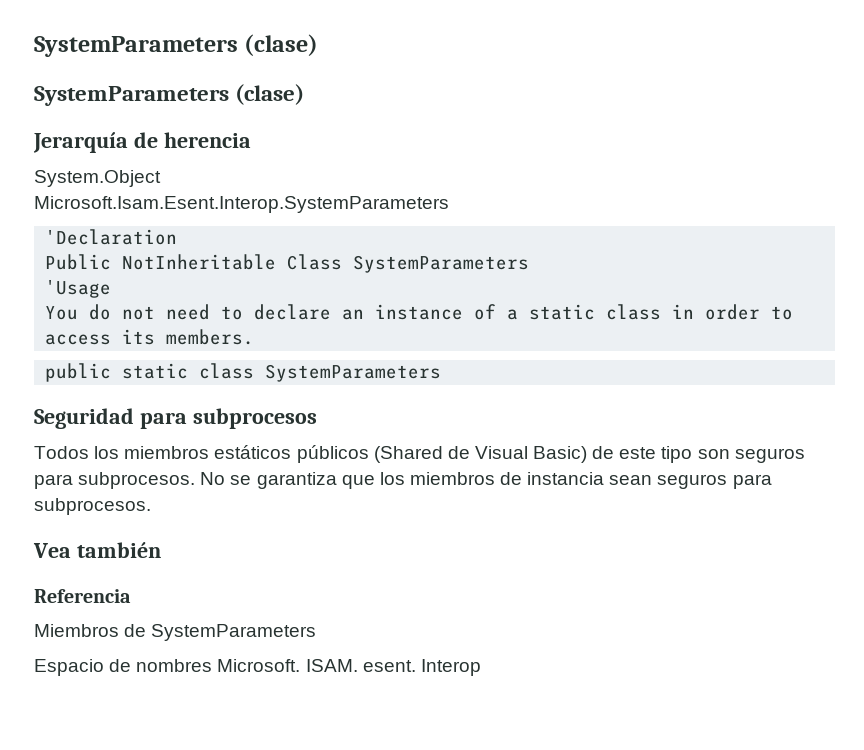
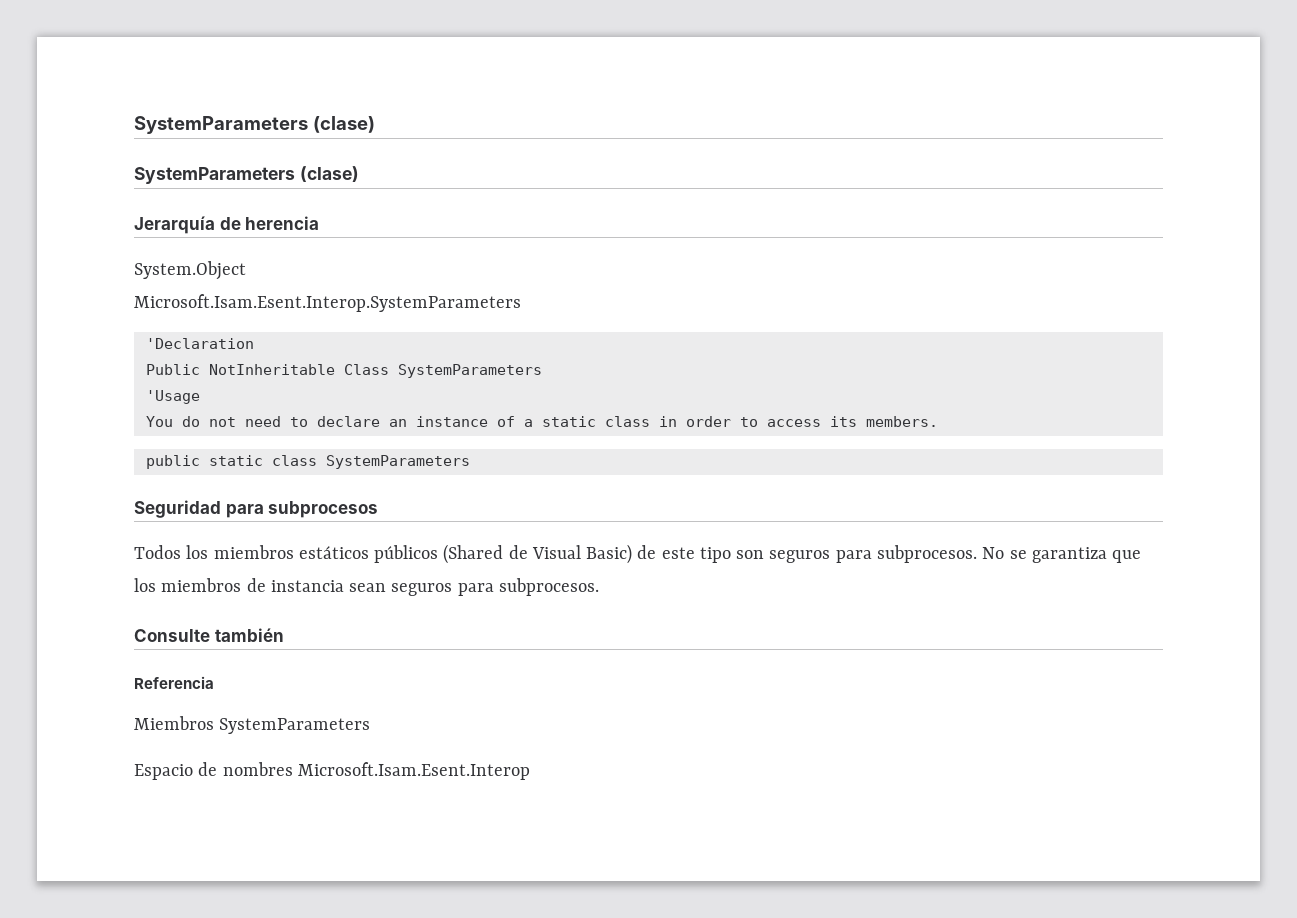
[33,543,71,558] Vea -> [134,629,210,642] Consulte
[124,624,147,637] de -> (214, 723) none
[217,659,481,676] Microsoft. ISAM. esent. Interop -> [297,762,530,780] Microsoft.Isam.Esent.Interop

